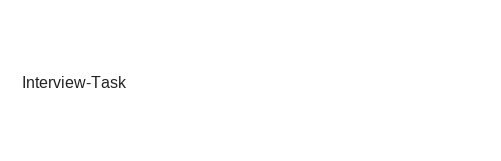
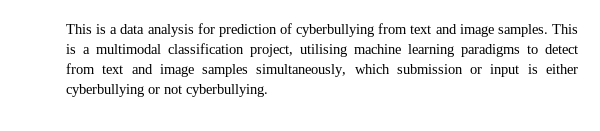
[22,76,127,88] Interview-Task -> [66,23,579,37] [66,43,578,57] [66,63,578,77] [66,84,268,97] This is a data analysis for prediction of cyberbullying from text and image samples. This is a multimodal classification project, utilising machine learning paradigms to detect from text and image samples simultaneously, which submission or input is either cyberbullying or not cyberbullying.

